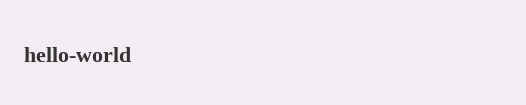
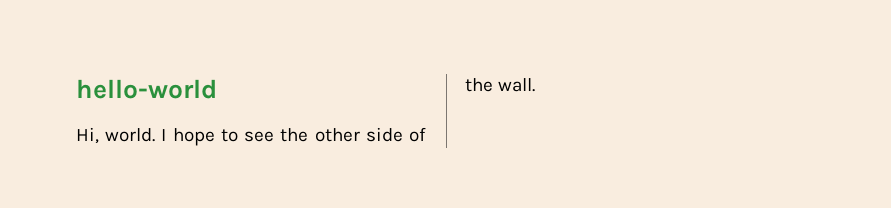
(131, 54) none -> [76,127,427,146] [465,78,536,92] // Hi, world. I hope to see the other side of the wall.

